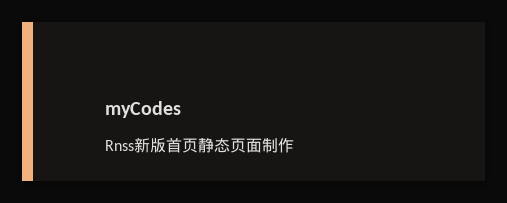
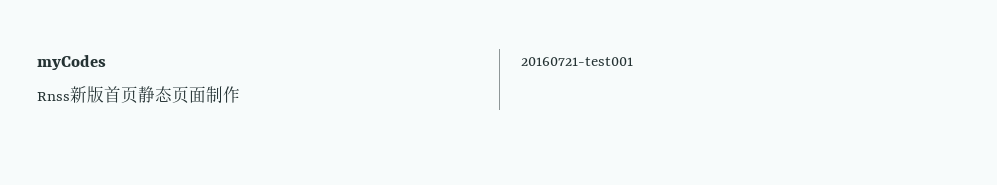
(294, 145) none -> [521,57,633,66] // 20160721-test001

